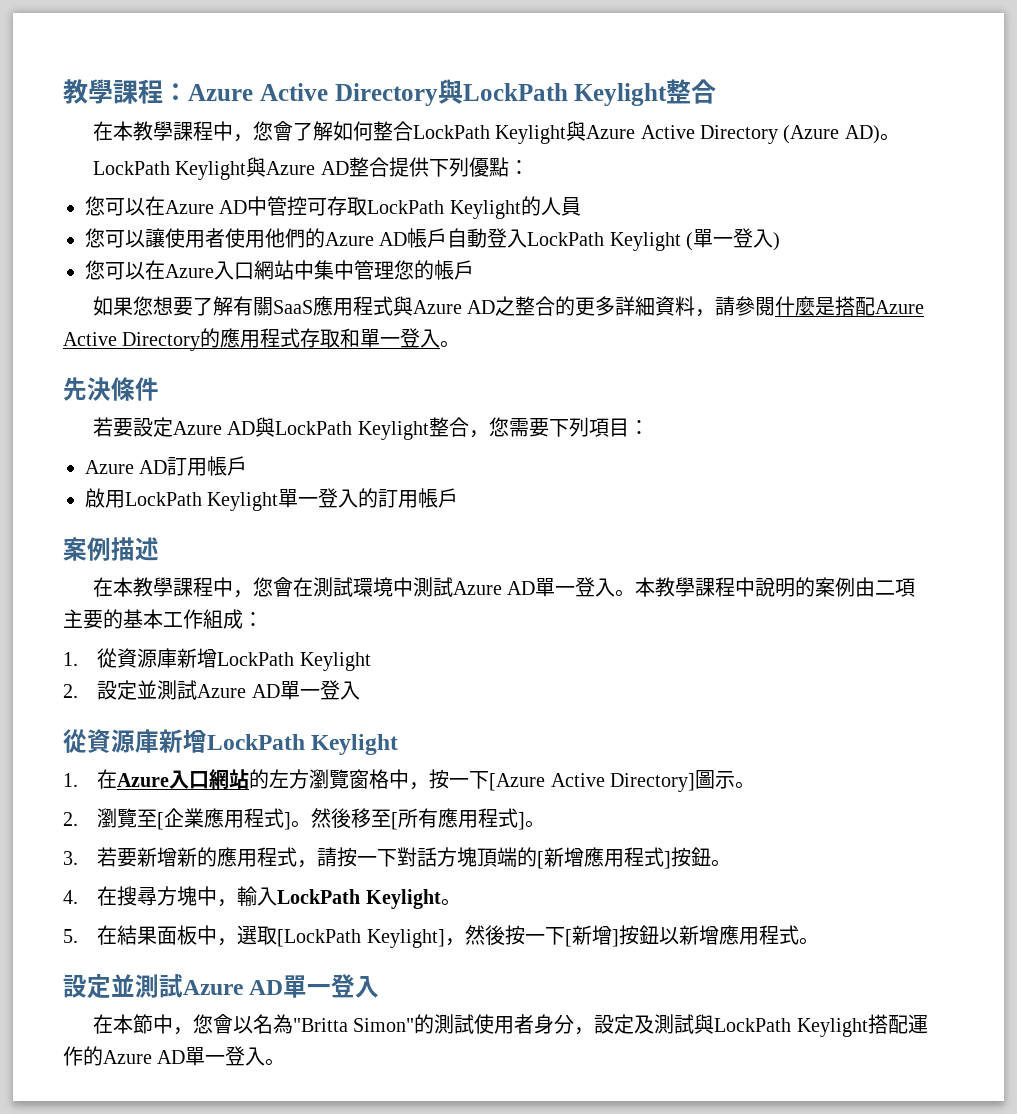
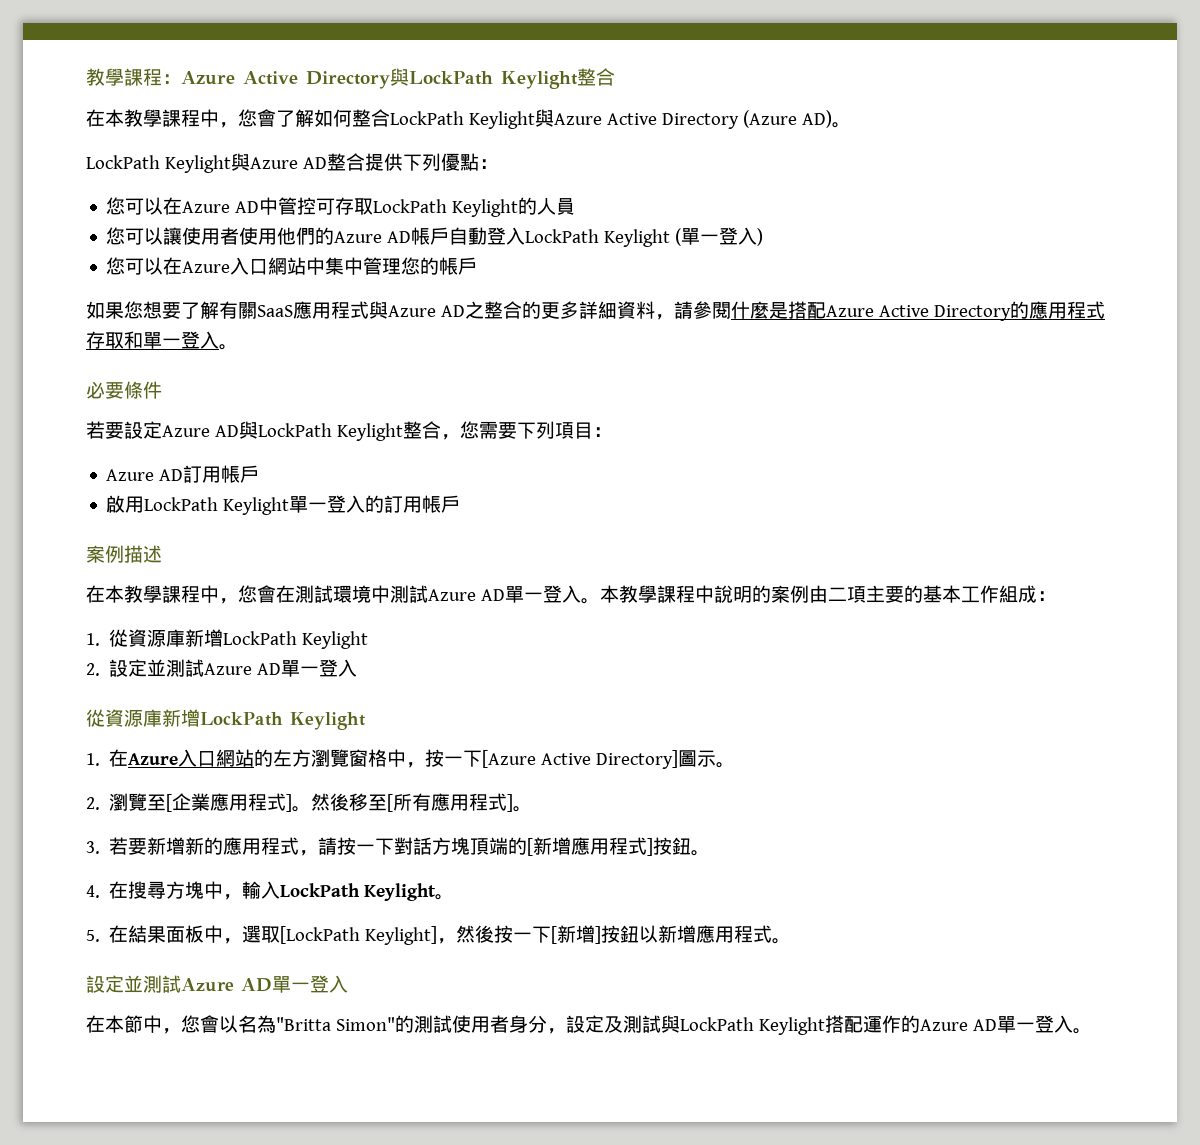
[63,377,111,401] 先決 -> [86,381,124,399] 必要

